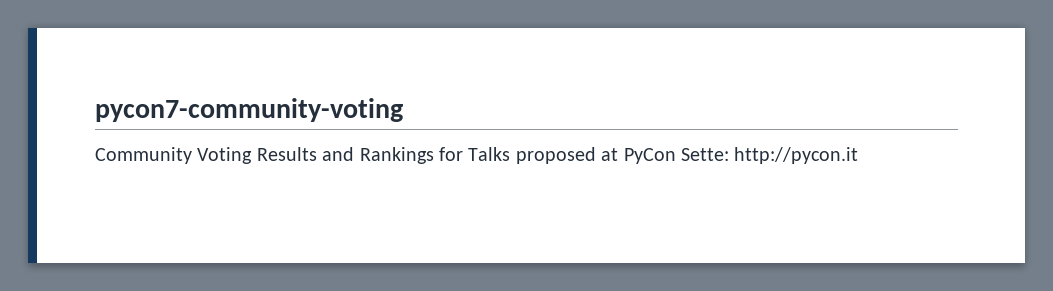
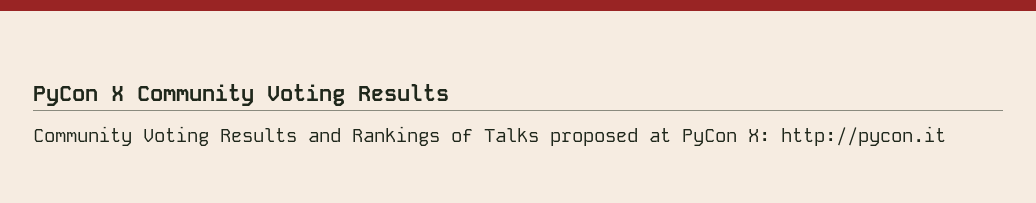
[95,98,403,122] pycon7-community-voting -> [33,84,449,106] PyCon X Community Voting Results
[439,147,463,161] for -> [451,129,473,142] of
[680,148,729,161] Sette: -> [748,129,770,142] X:

